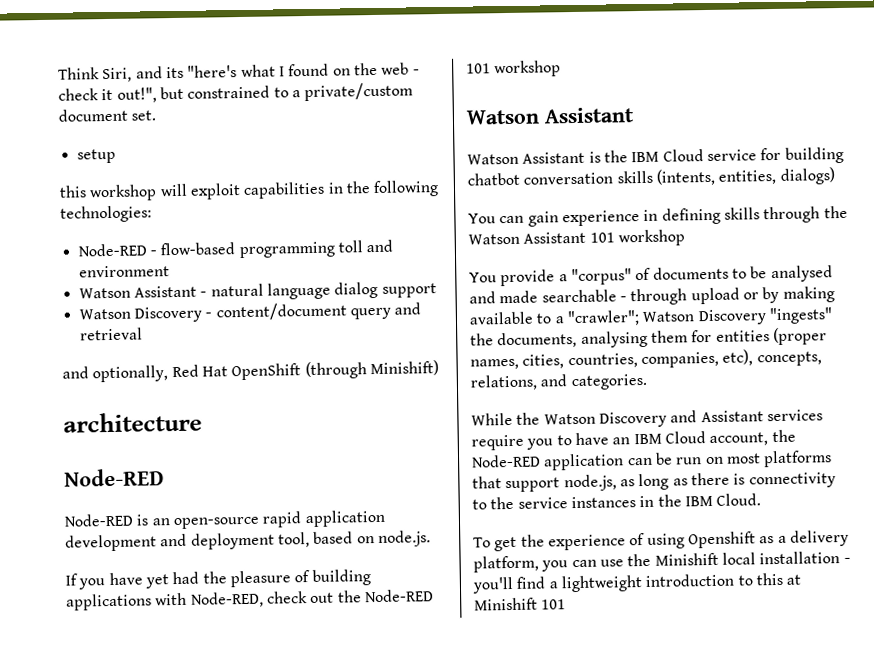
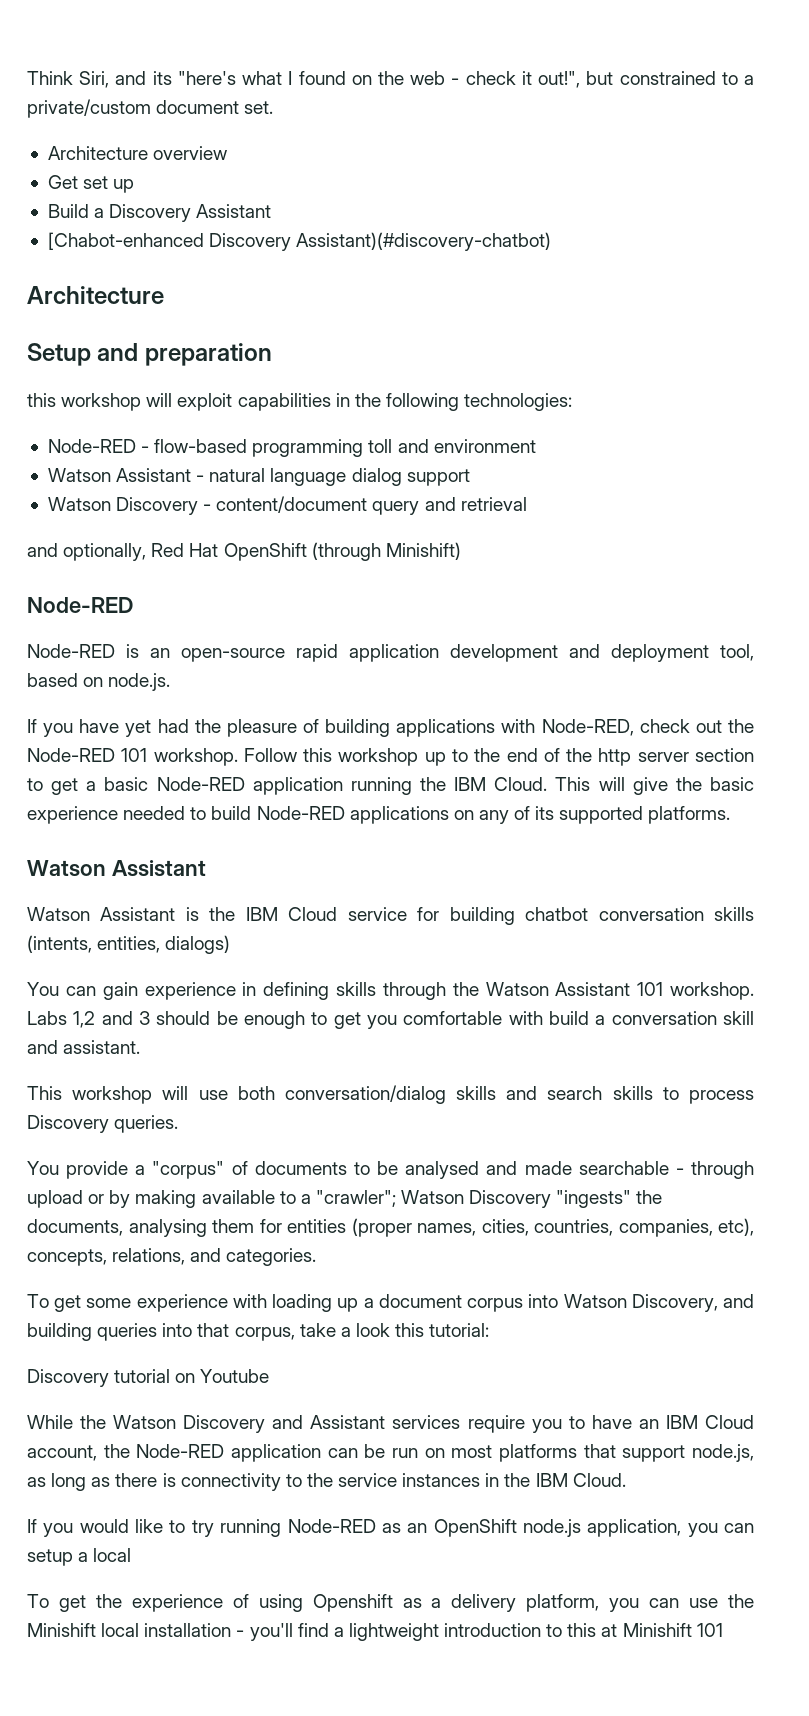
[76,148,116,164] setup -> [47,146,228,160] [47,175,135,193] [47,204,272,222] [47,232,552,251] [27,286,164,304] [27,343,272,366] Architecture overview // Get set up // Build a Discovery Assistant // [Chabot-enhanced Discovery Assistant)(#discovery-chatbot) // Architecture // Setup and preparation
[63,411,202,433] // architecture -> (461, 551) none
[494,60,562,78] workshop -> [153,748,755,766] [27,777,754,795] [27,806,731,824] workshop. Follow this workshop up to the end of the http server section to get a basic Node-RED application running the IBM Cloud. This will give the basic experience needed to build Node-RED applications on any of its supported platforms.
[617,229,685,247] workshop -> [670,982,755,1000] [27,1011,754,1029] [27,1040,141,1054] [27,1085,754,1104] [27,1115,179,1133] workshop. Labs 1,2 and 3 should be enough to get you comfortable with build a conversation skill and assistant. // This workshop will use both conversation/dialog skills and search skills to process Discovery queries.
(648, 382) none -> [27,1294,755,1312] [27,1323,490,1341] [27,1369,270,1387] // To get some experience with loading up a document corpus into Watson Discovery, and building queries into that corpus, take a look this tutorial: // Discovery tutorial on Youtube
(762, 499) none -> [27,1519,754,1537] [27,1548,132,1566] // If you would like to try running Node-RED as an OpenShift node.js application, you can setup a local

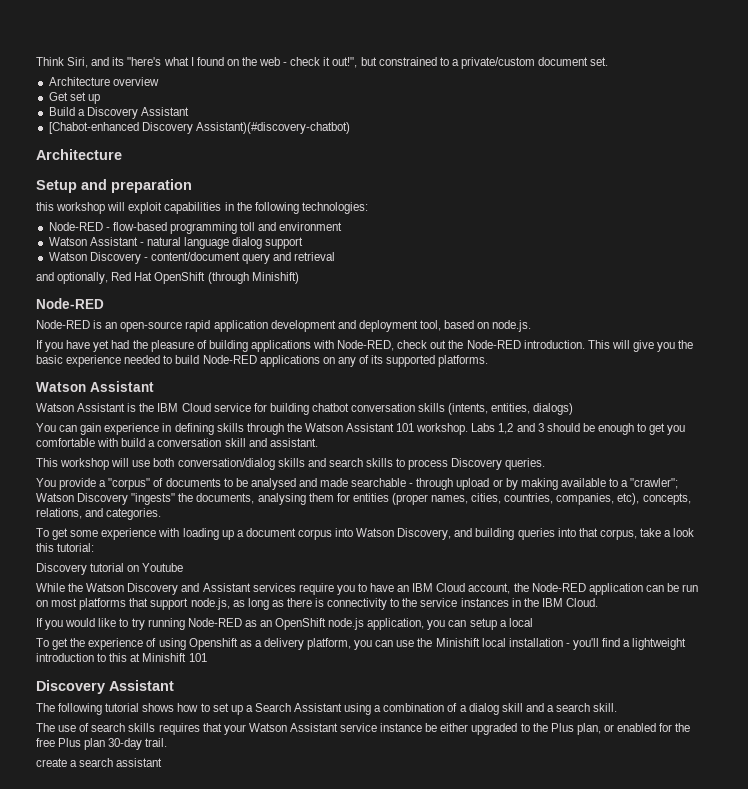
[121,748,755,766] [27,777,548,795] 101 workshop. Follow this workshop up to the end of the http server section to get a basic Node-RED application running the IBM Cloud. -> [523,340,585,349] introduction.
(668, 786) none -> [657,342,676,352] you
(723, 1630) none -> [36,680,174,694] [36,703,618,715] [36,723,691,735] [36,738,168,750] [36,758,163,767] // Discovery Assistant // The following tutorial shows how to set up a Search Assistant using a combination of a dialog skill and a search skill. // The use of search skills requires that your Watson Assistant service instance be either upgraded to the Plus plan, or enabled for the free Plus plan 30-day trail. // create a search assistant

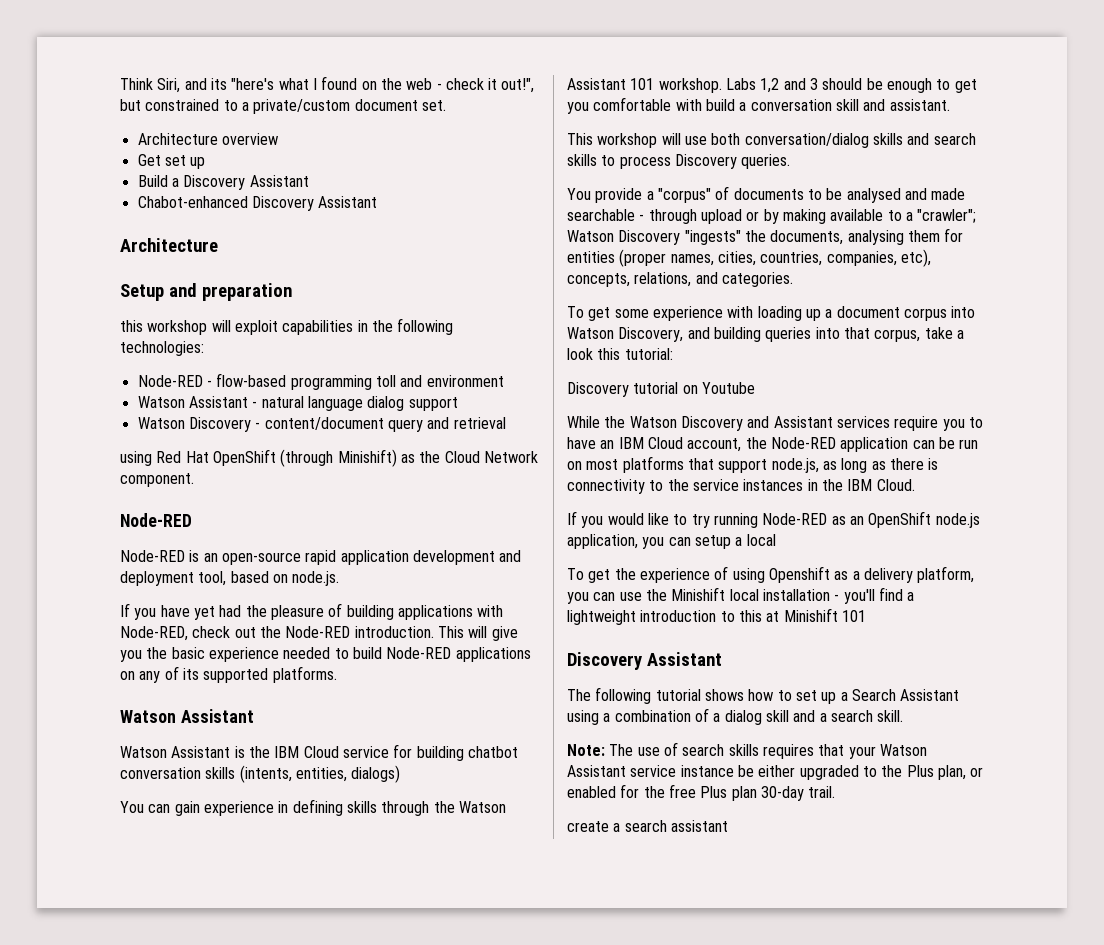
[48,122,350,134] [Chabot-enhanced Discovery Assistant)(#discovery-chatbot) -> [137,196,378,211] Chabot-enhanced Discovery Assistant
[36,272,109,284] and optionally, -> [120,451,152,466] using
(299, 278) none -> [400,451,538,463] [120,473,194,487] as the Cloud Network component.
(618, 707) none -> [567,744,605,756] Note:

